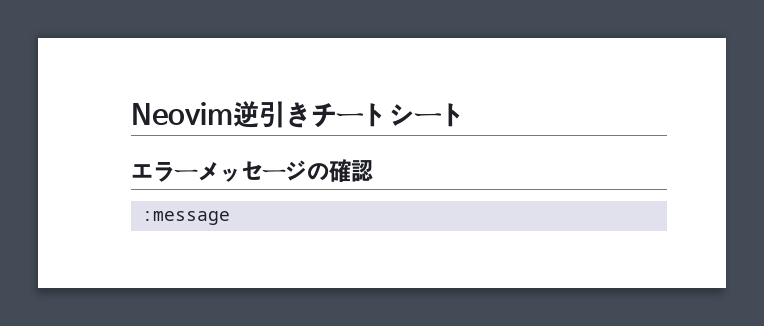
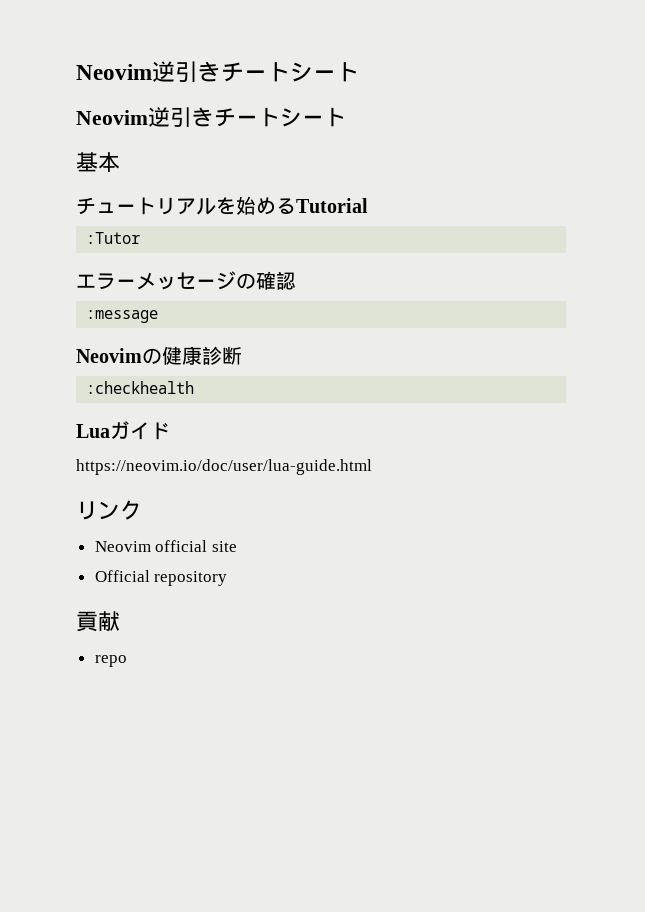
[131,101,467,128] Neovim逆引きチートシート -> [76,61,359,83] [76,107,346,127] [76,152,120,172] [76,196,368,215] [86,232,141,244] Neovim逆引きチートシート // Neovim逆引きチートシート // 基本 // チュートリアルを始めるTutorial // :Tutor
(230, 218) none -> [76,346,242,365] [86,381,195,394] [76,421,170,440] [76,459,372,475] [76,500,142,520] [94,540,237,552] [94,570,228,586] [76,611,120,632] [94,655,127,667] // Neovimの健康診断 // :checkhealth // Luaガイド // https://neovim.io/doc/user/lua-guide.html // リンク // Neovim official site // Official repository // 貢献 // repo

